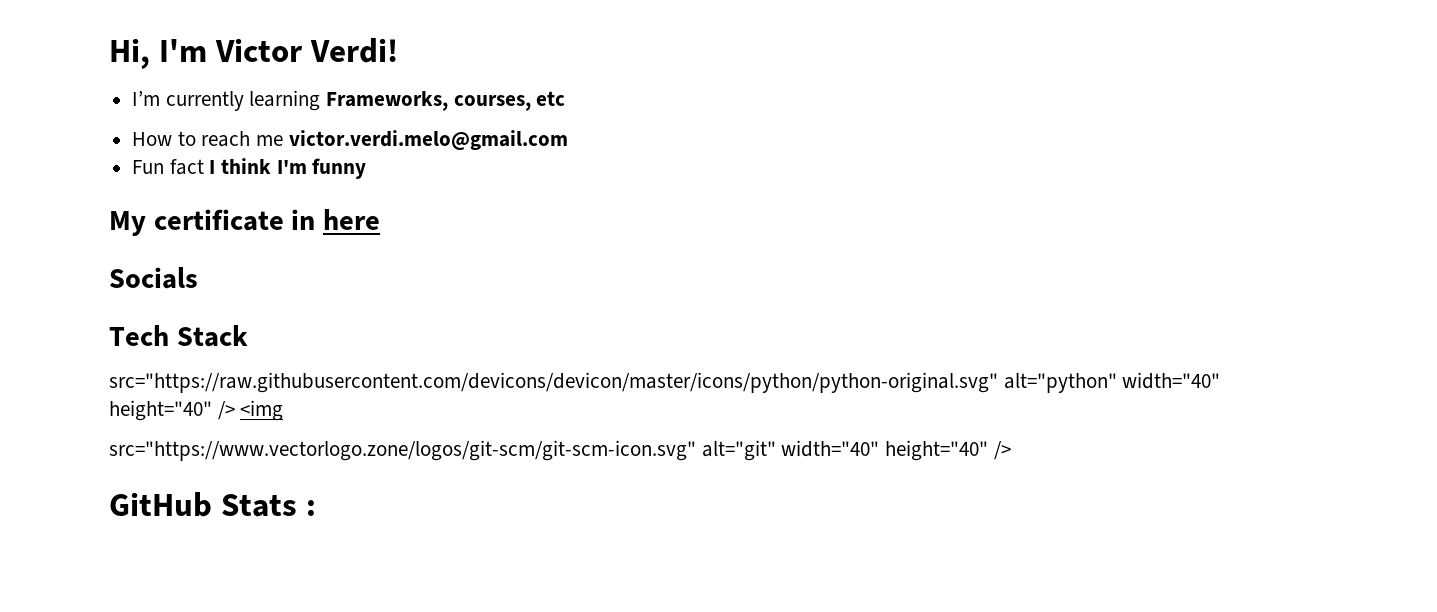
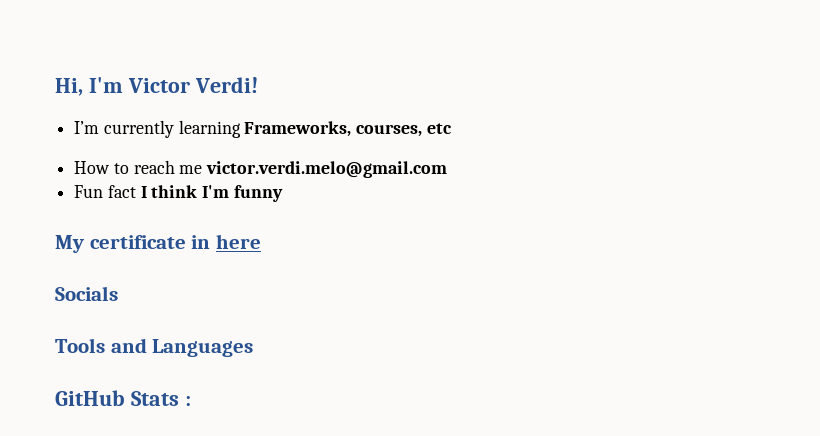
[109,325,248,347] [109,372,1221,393] [109,400,284,421] [109,440,1011,461] Tech Stack // src="https://raw.githubusercontent.com/devicons/devicon/master/icons/python/python-original.svg" alt="python" width="40" height="40" /> <img // src="https://www.vectorlogo.zone/logos/git-scm/git-scm-icon.svg" alt="git" width="40" height="40" /> -> [55,338,254,357] Tools and Languages

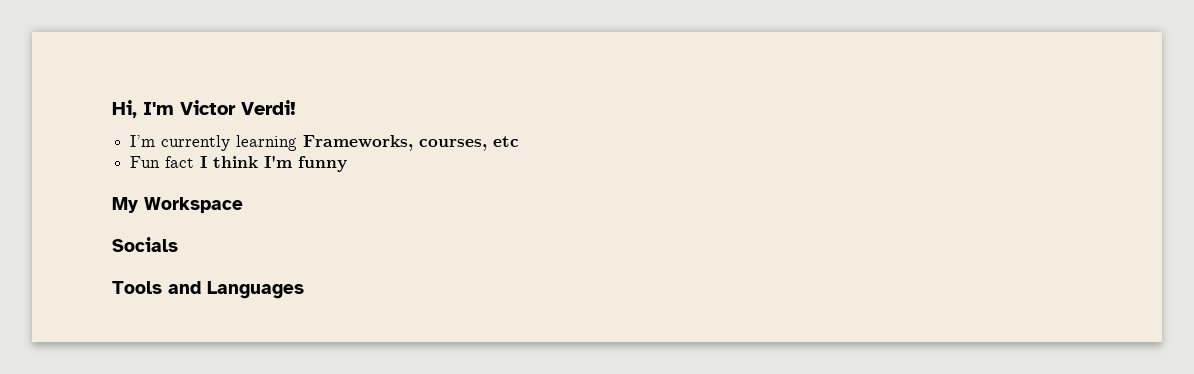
[74,160,448,178] // How to reach me victor.verdi.melo@gmail.com -> (520, 141) none
[89,234,261,249] certificate in here -> [144,197,243,213] Workspace
[55,390,191,406] // GitHub Stats : -> (304, 290) none

